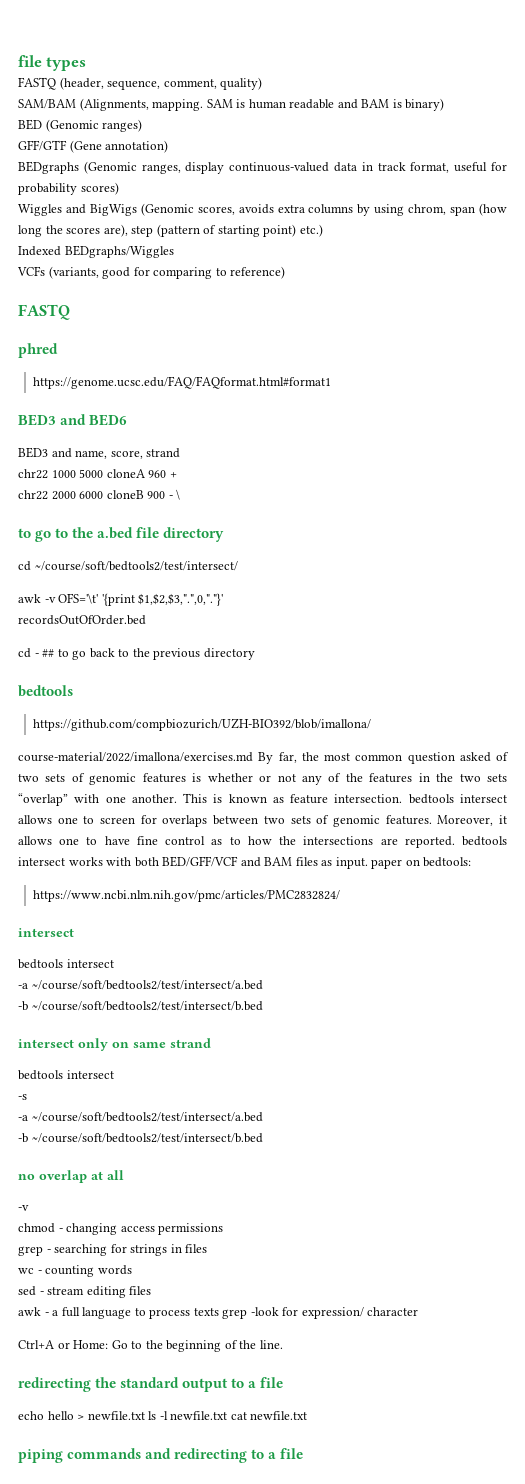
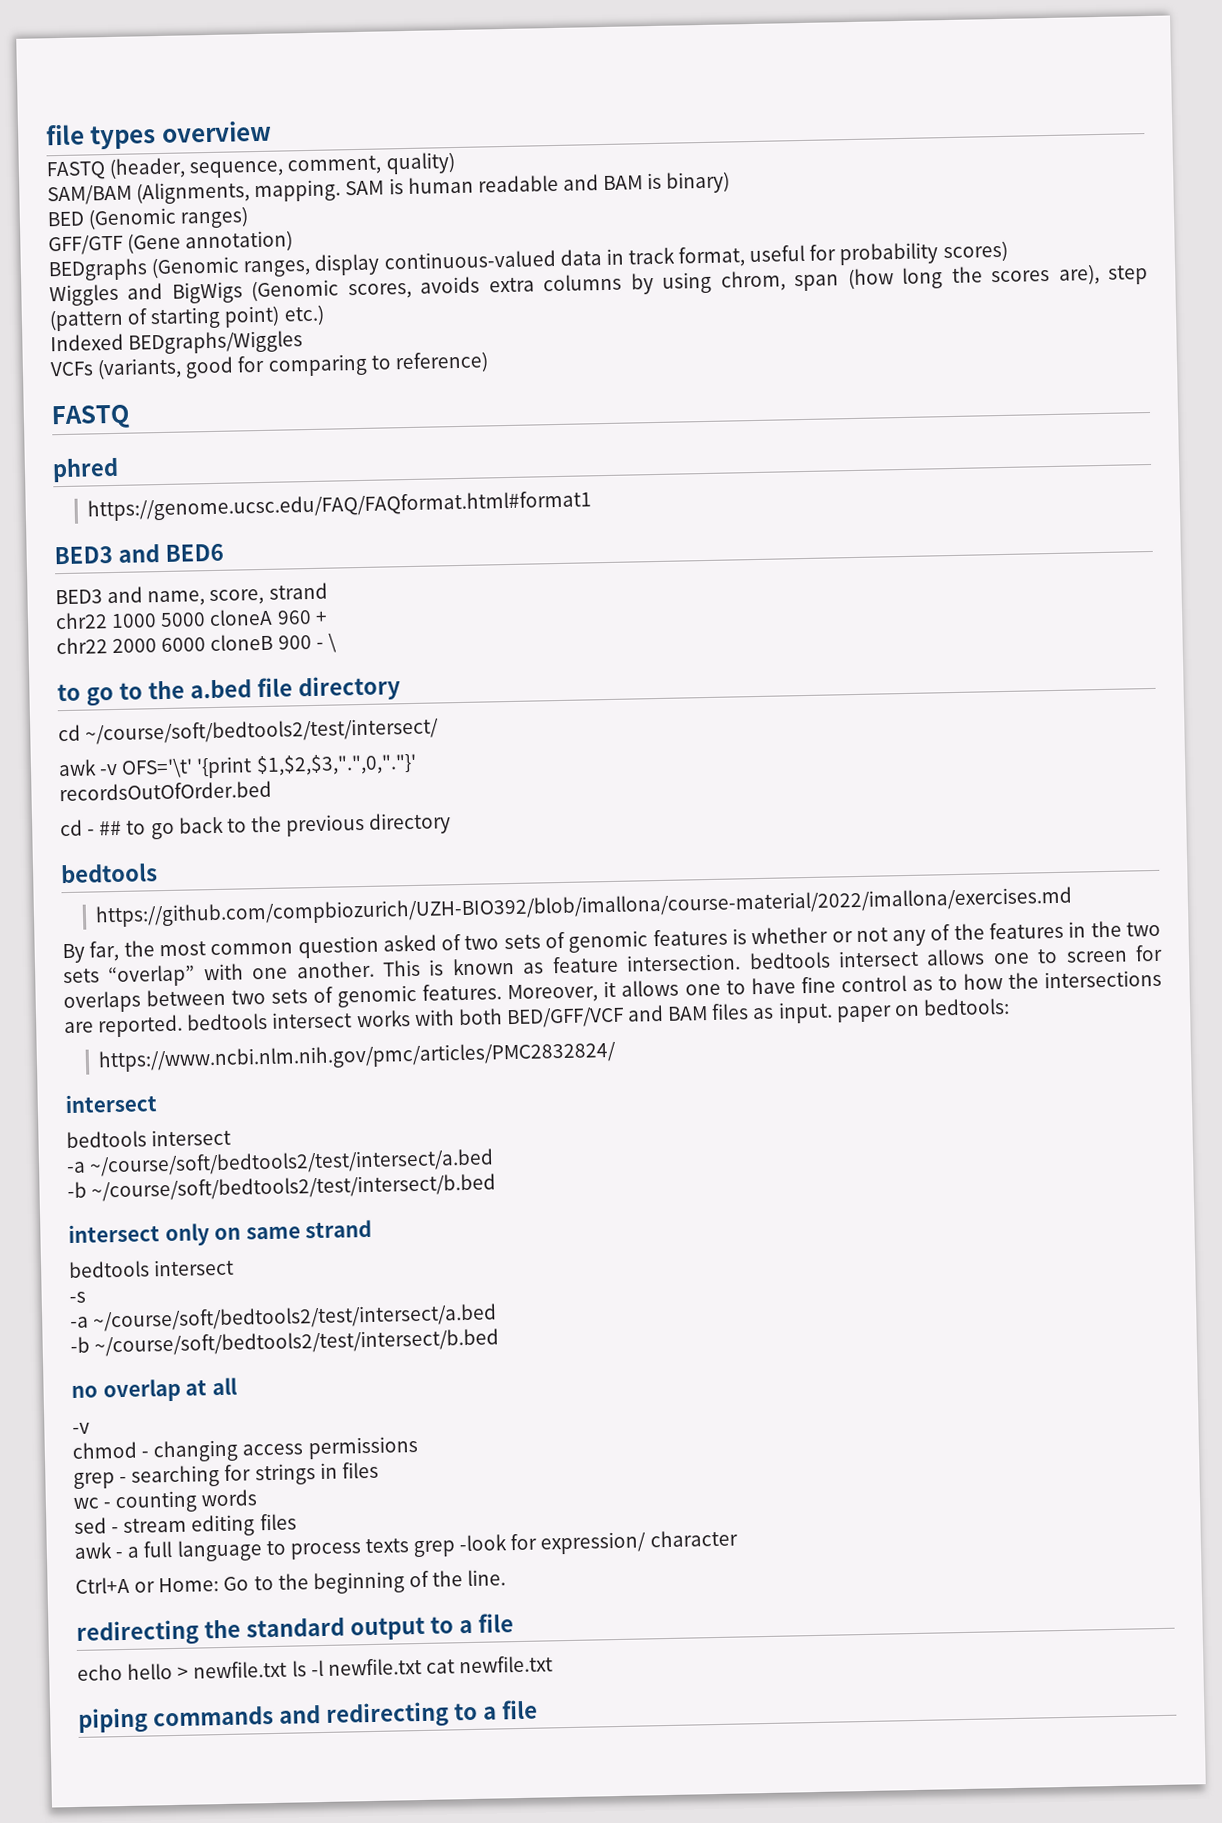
(87, 64) none -> [160,120,272,143] overview
[32,718,371,731] [18,752,253,762] https://github.com/compbiozurich/UZH-BIO392/blob/imallona/ // course-material/2022/imallona/exercises.md -> [95,886,1074,928] https://github.com/compbiozurich/UZH-BIO392/blob/imallona/course-material/2022/imallona/exercises.md //

